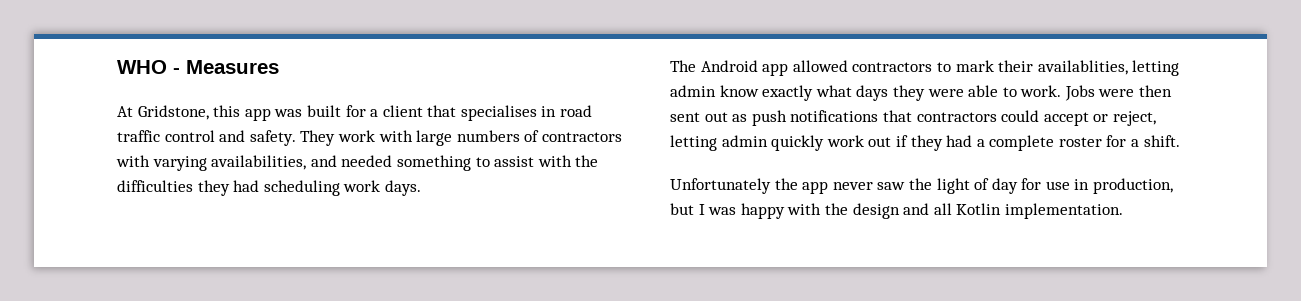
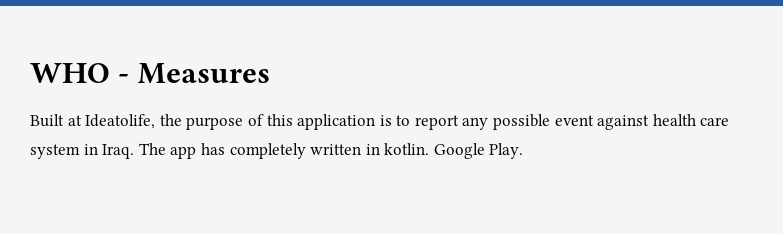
[117,105,593,121] [117,130,622,146] [116,155,599,171] [117,180,421,196] [670,60,1180,76] [670,85,1173,101] [670,110,1156,126] [670,135,1180,151] [670,178,1174,194] [670,203,1123,219] At Gridstone, this app was built for a client that specialises in road traffic control and safety. They work with large numbers of contractors with varying availabilities, and needed something to assist with the difficulties they had scheduling work days. // The Android app allowed contractors to mark their availablities, letting admin know exactly what days they were able to work. Jobs were then sent out as push notifications that contractors could accept or reject, letting admin quickly work out if they had a complete roster for a shift. // Unfortunately the app never saw the light of day for use in production, but I was happy with the design and all Kotlin implementation. -> [30,114,730,130] [30,143,524,159] Built at Ideatolife, the purpose of this application is to report any possible event against health care system in Iraq. The app has completely written in kotlin. Google Play.

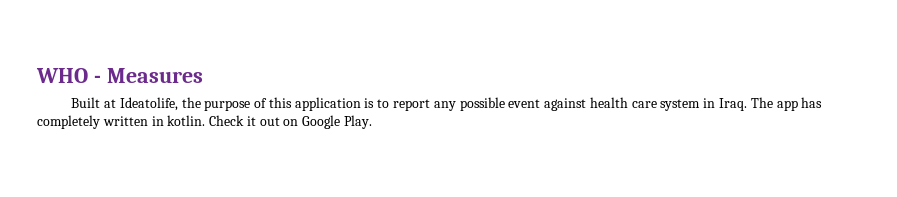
(430, 149) none -> [209,115,299,126] Check it out on

